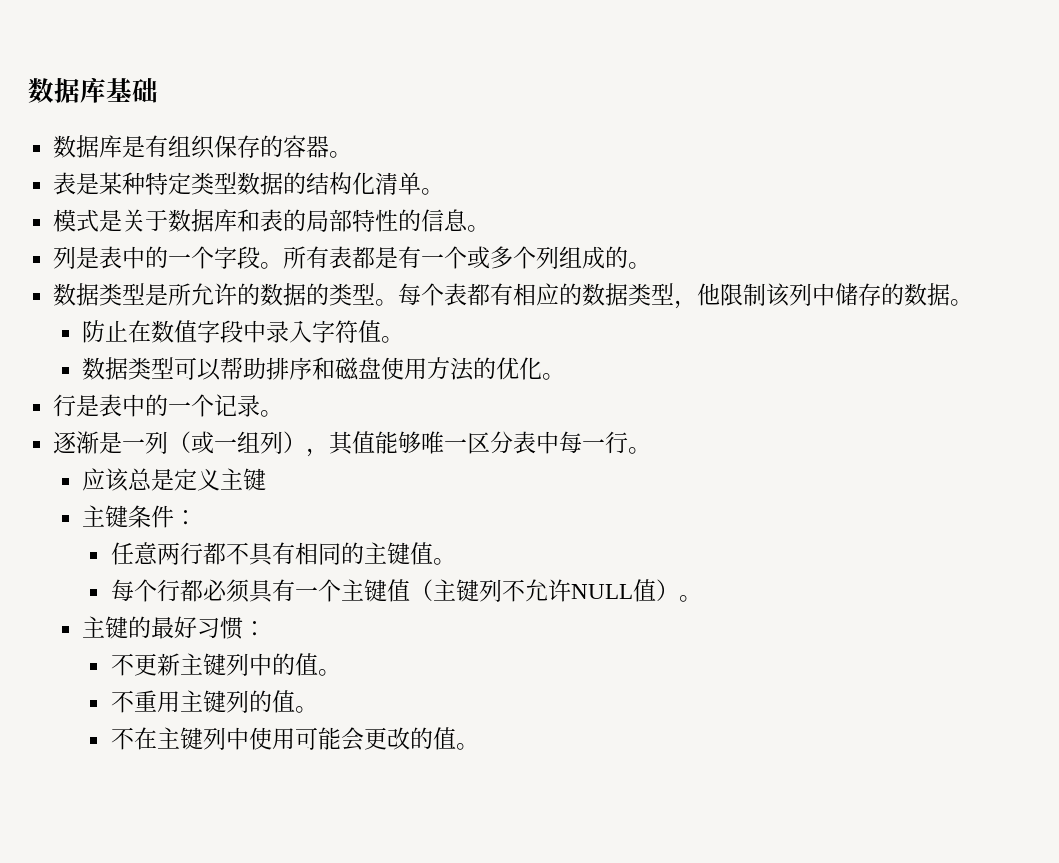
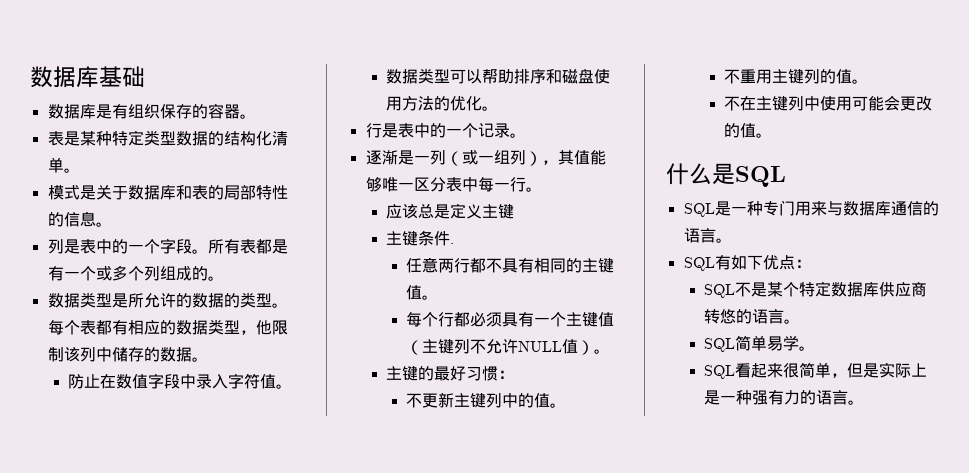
[174,510,198,525] ： -> [450,243,455,244] .
(480, 746) none -> [666,163,786,187] [683,200,939,217] [683,228,732,243] [683,255,811,271] [704,281,928,298] [704,309,801,324] [704,335,816,352] [704,362,928,379] [704,390,865,405] // 什么是SQL // SQL是一种专门用来与数据库通信的语言。 // SQL有如下优点： // SQL不是某个特定数据库供应商转悠的语言。 // SQL简单易学。 // SQL看起来很简单，但是实际上是一种强有力的语言。

